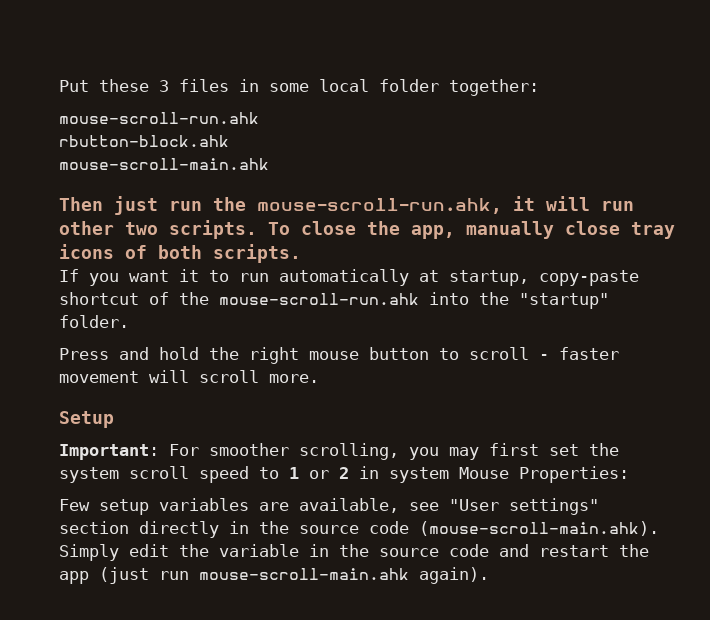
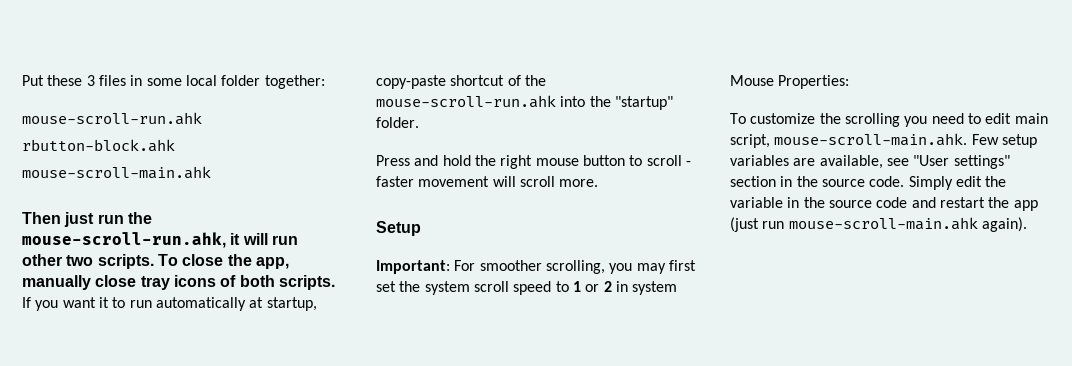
(629, 474) none -> [730,113,1048,127] [730,133,968,148] To customize the scrolling you need to edit main script, mouse-scroll-main.ahk.
[139,521,659,538] directly in the source code (mouse-scroll-main.ahk). -> [780,176,905,187] in the source code.

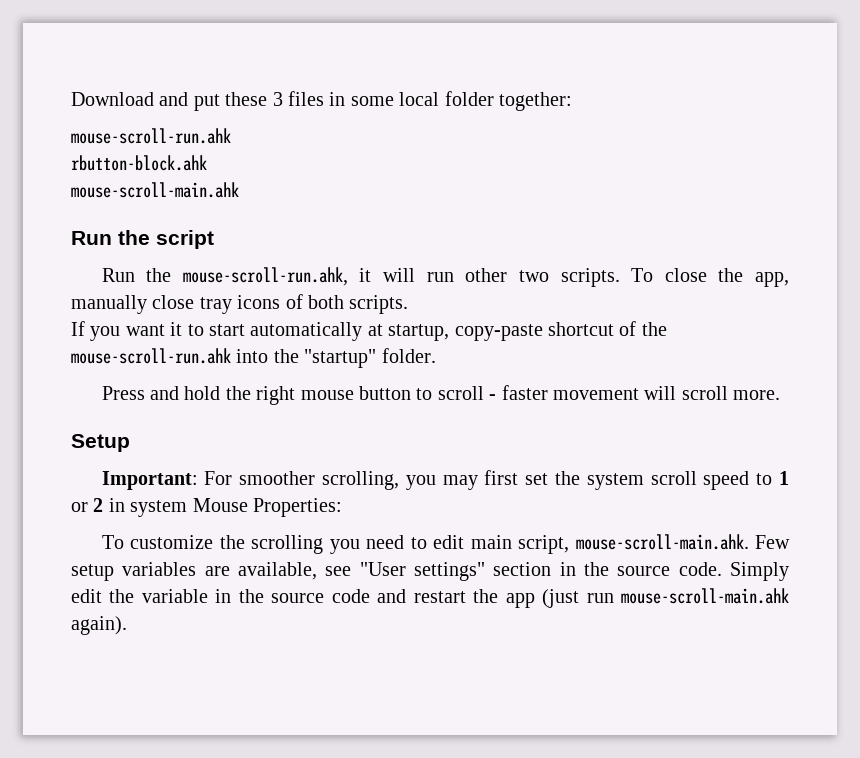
[22,75,44,86] Put -> [71,92,220,111] Download and put
[22,212,124,227] Then just run -> [71,230,214,249] [101,268,135,282] Run the script // Run
[129,300,152,308] run -> [209,324,246,336] start

